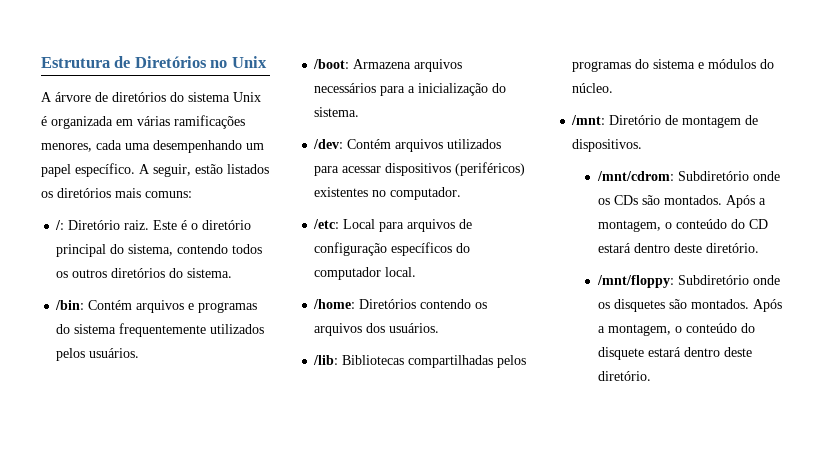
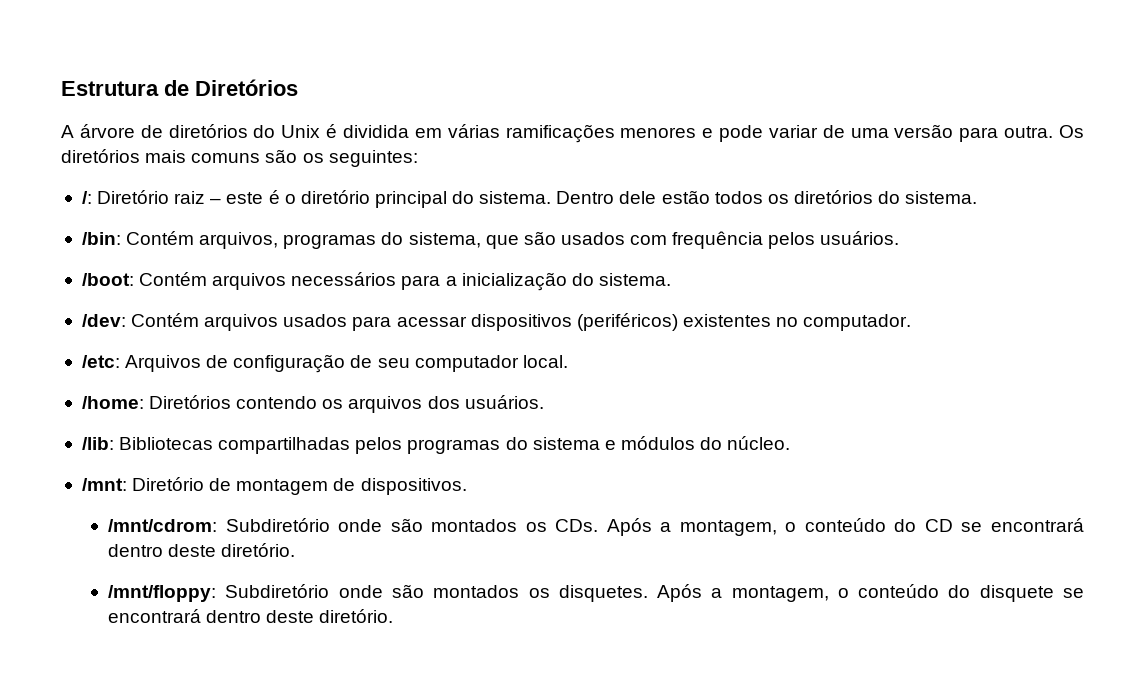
[210,56,267,68] no Unix -> (298, 87) none
[188,92,230,102] sistema -> (276, 131) none
[51,116,113,129] organizada -> [342,125,409,138] dividida
[41,140,264,153] [41,163,269,177] [41,188,192,198] menores, cada uma desempenhando um papel específico. A seguir, estão listados os diretórios mais comuns: -> [620,124,1085,142] [61,149,418,167] menores e pode variar de uma versão para outra. Os diretórios mais comuns são os seguintes:
[124,220,178,230] raiz. Este -> [174,191,264,204] raiz – este
[128,244,229,256] sistema, contendo -> [479,190,710,204] sistema. Dentro dele estão
[72,269,108,278] outros -> (789, 199) none
[136,300,258,313] [56,323,265,337] arquivos e programas do sistema frequentemente utilizados -> [199,231,764,249] arquivos, programas do sistema, que são usados com frequência
[353,59,412,69] Armazena -> [139,272,208,286] Contém
[447,139,502,149] utilizados -> [283,314,348,327] usados
[343,219,473,232] [314,242,471,256] Local para arquivos de configuração específicos do -> [125,354,410,373] Arquivos de configuração de seu
[597,195,722,205] os CDs são montados. -> [390,518,599,532] são montados os CDs.
[597,243,631,253] estará -> [961,518,1084,532] se encontrará
[597,299,749,312] os disquetes são montados. -> [391,584,648,602] são montados os disquetes.
[647,347,681,357] estará -> [1062,588,1084,598] [108,609,202,623] se encontrará

